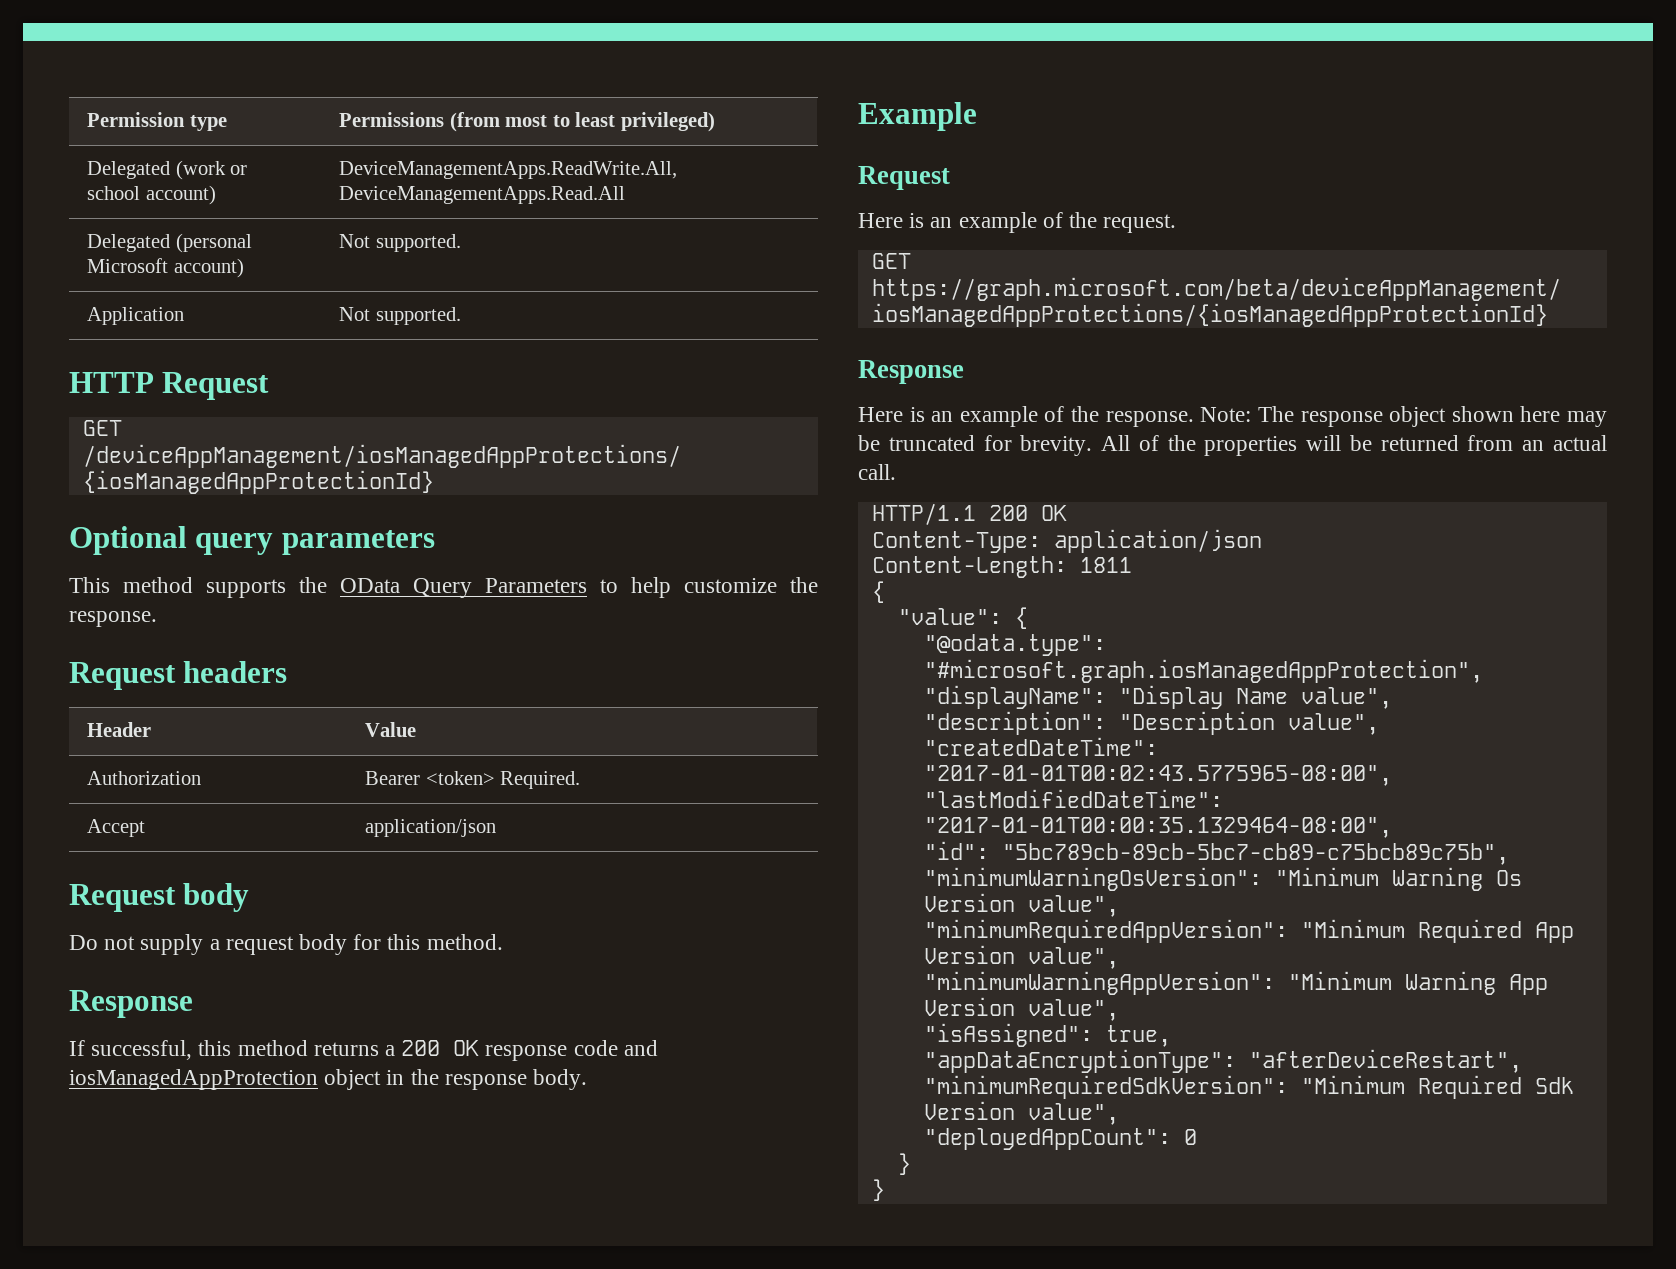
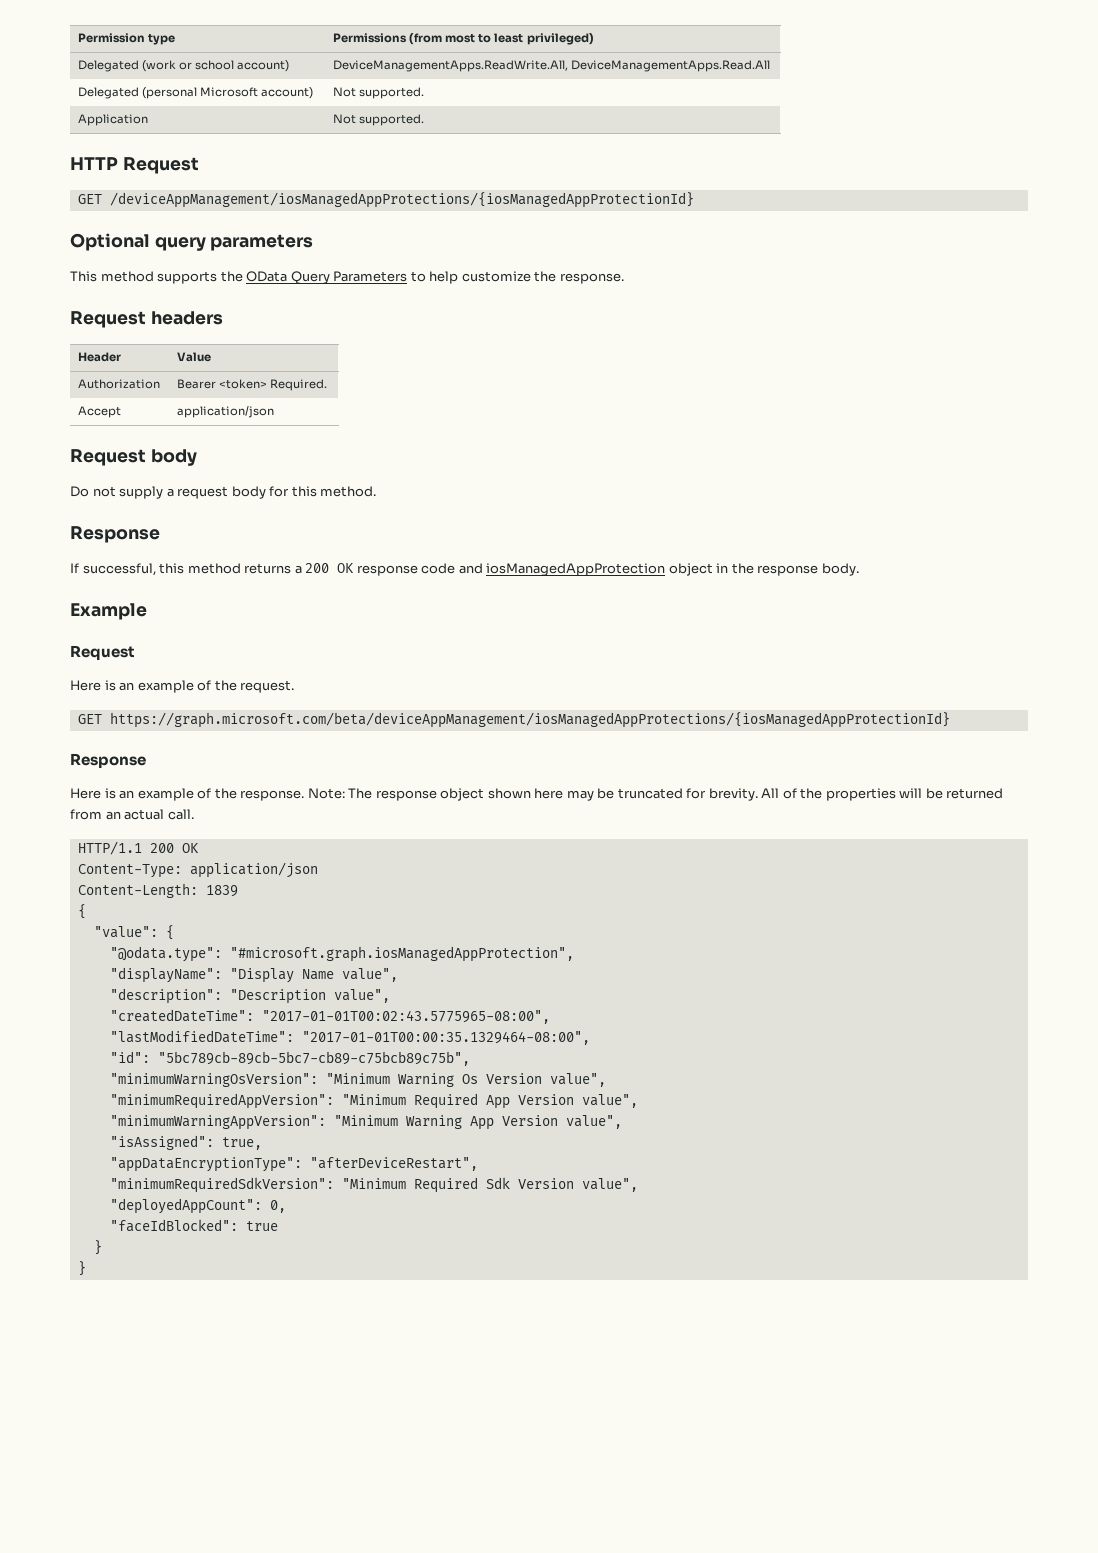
[1079,557,1132,573] 1811 -> [205,885,238,897] 1839
[1183,1129,1197,1145] 0 -> [269,1200,286,1213] [109,1219,278,1232] 0, // "faceIdBlocked": true

